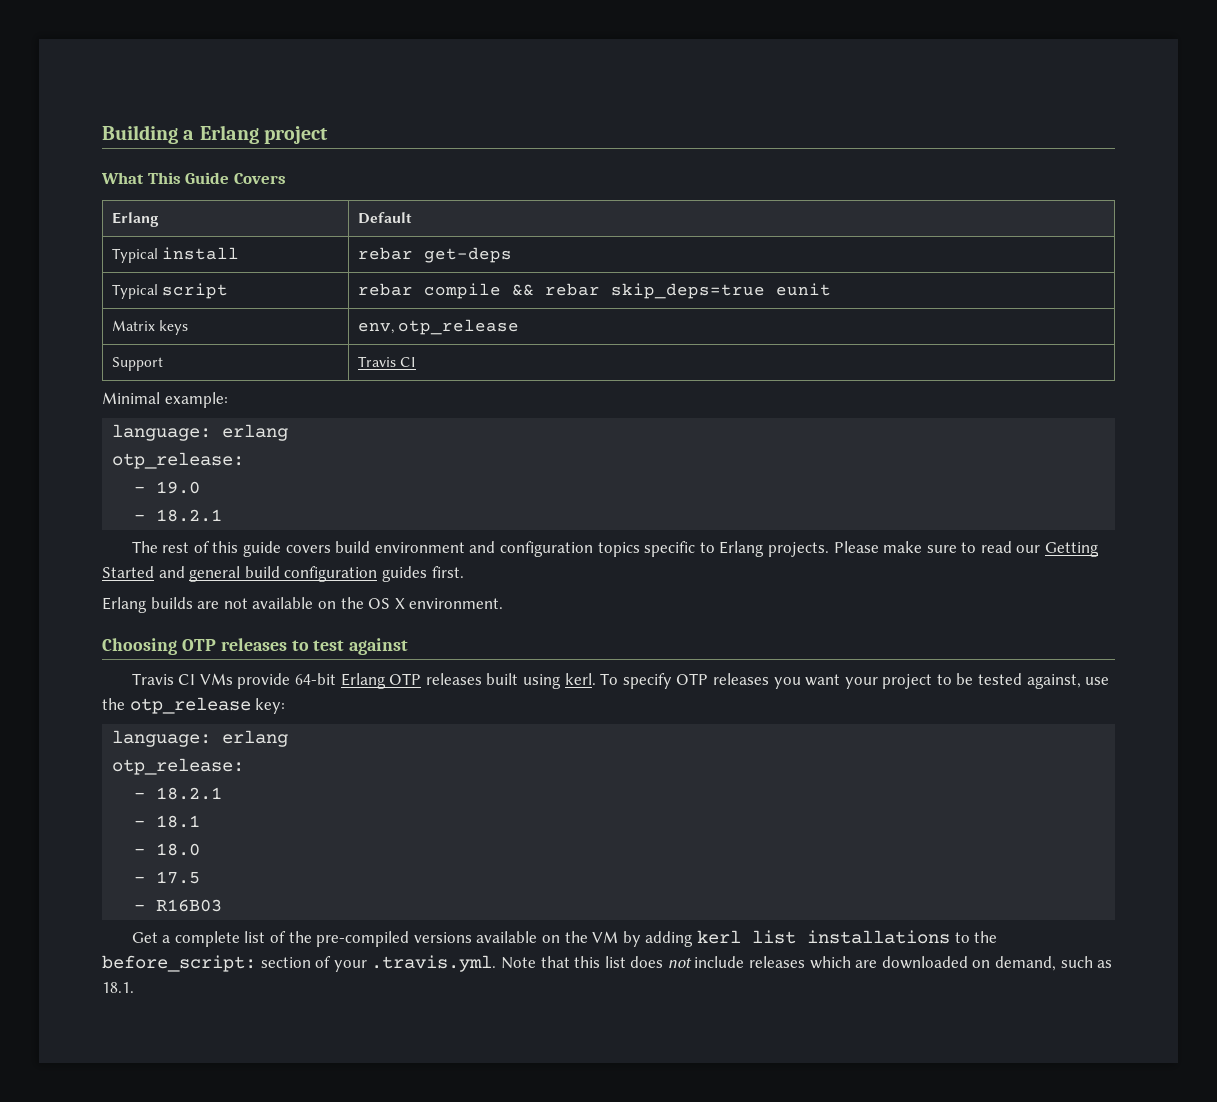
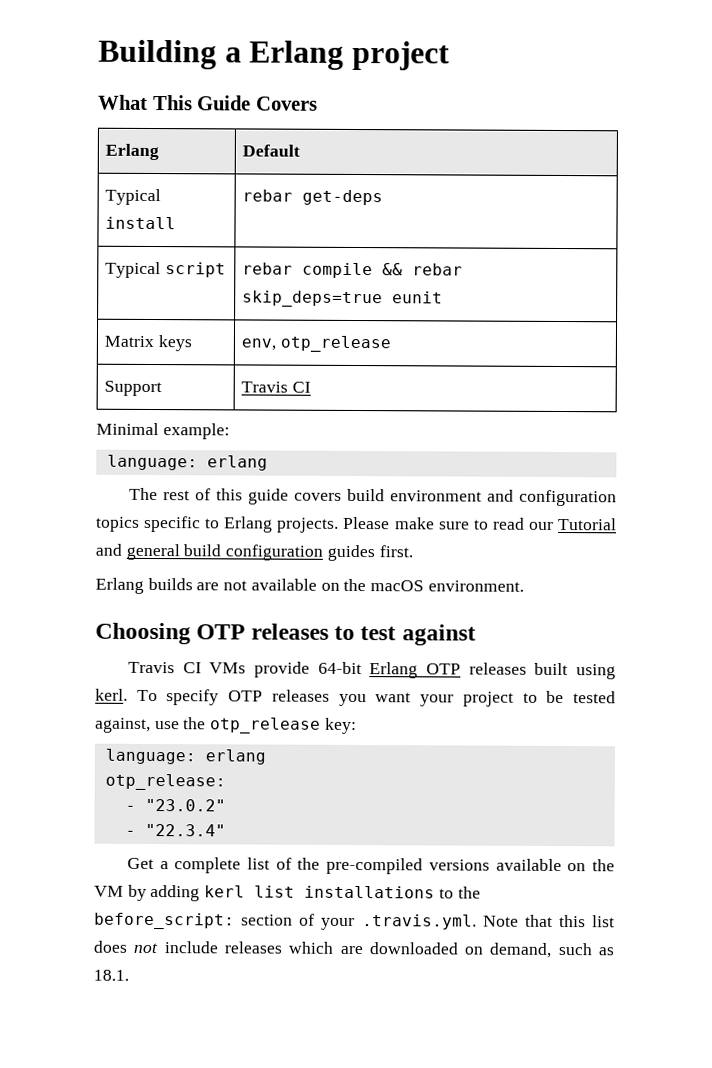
[112,452,245,469] [134,481,201,494] [134,509,223,522] // otp_release: // - 19.0 // - 18.2.1 -> (268, 463) none
[1045,542,1100,557] [102,566,154,578] Getting Started -> [557,517,617,531] Tutorial
[368,598,405,609] OS X -> [370,580,425,592] macOS
[156,787,223,800] [134,815,201,828] [134,843,201,856] [134,871,201,884] [134,899,223,912] 18.2.1 // - 18.1 // - 18.0 // - 17.5 // - R16B03 -> [144,798,226,812] [124,823,226,837] "23.0.2" // - "22.3.4"

